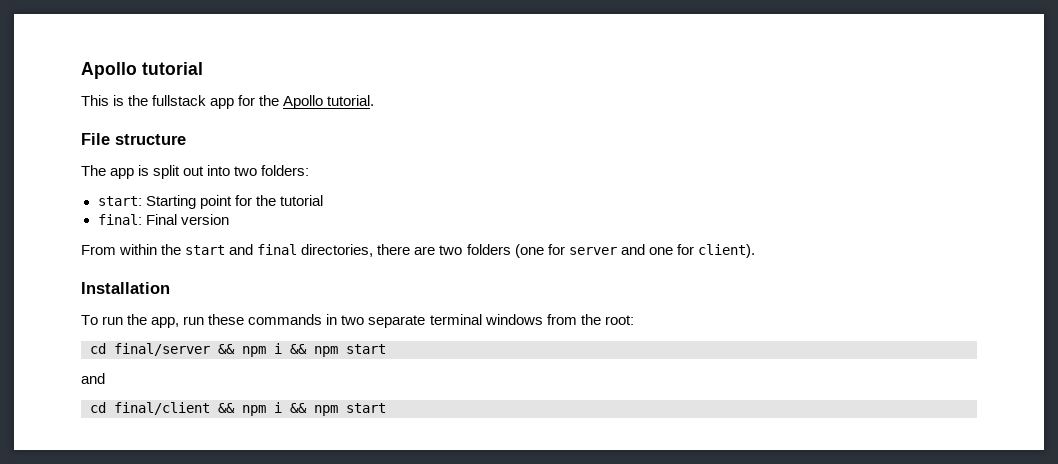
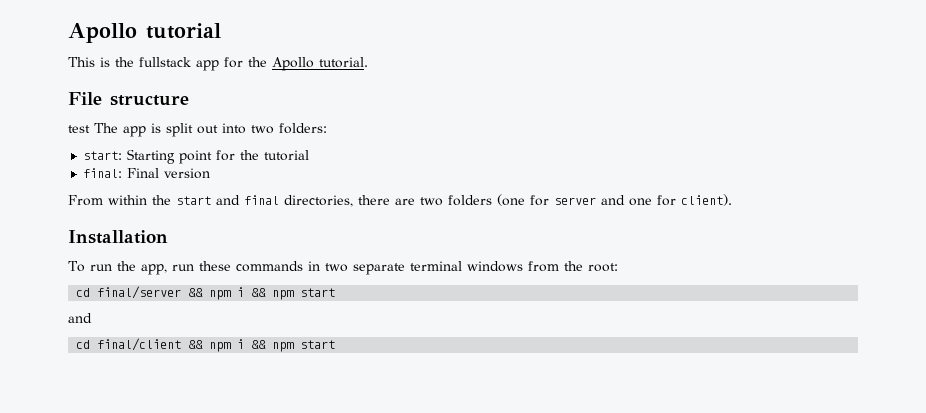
(186, 139) none -> [68,125,90,133] test

